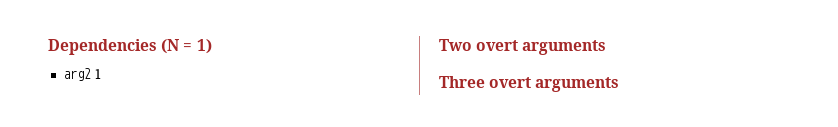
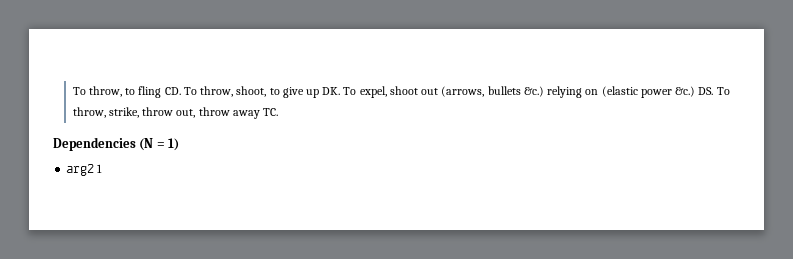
(48, 47) none -> [72,86,730,98] [72,107,279,119] To throw, to fling CD. To throw, shoot, to give up DK. To expel, shoot out (arrows, bullets &c.) relying on (elastic power &c.) DS. To throw, strike, throw out, throw away TC. //
[439,39,607,55] [439,76,620,92] // Two overt arguments // Three overt arguments -> (103, 168) none

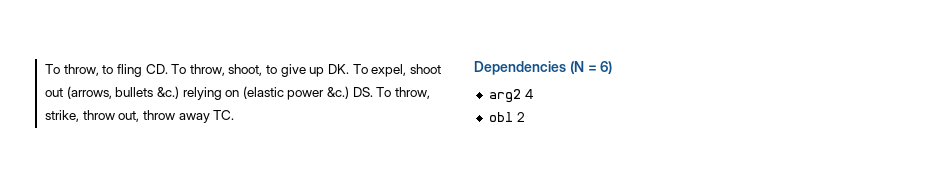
[168,138,180,151] 1) -> [600,61,613,74] 6)
[97,164,103,173] 1 -> [524,89,533,99] [488,112,525,122] 4 // obl 2

